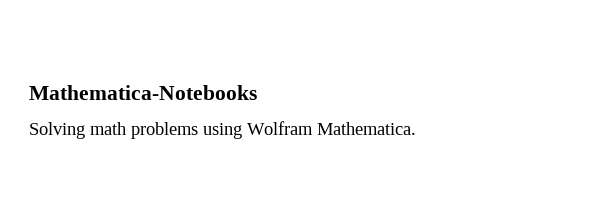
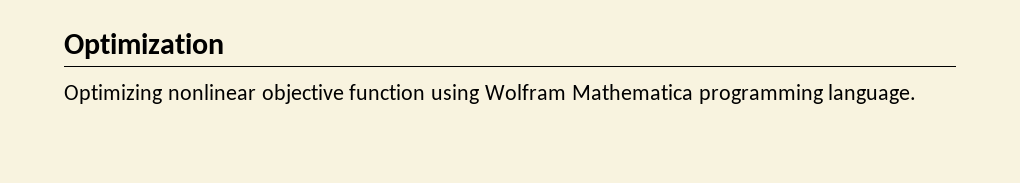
[29,85,257,100] [29,121,416,139] Mathematica-Notebooks // Solving math problems using Wolfram Mathematica. -> [64,33,224,59] [64,84,917,104] Optimization // Optimizing nonlinear objective function using Wolfram Mathematica programming language.

